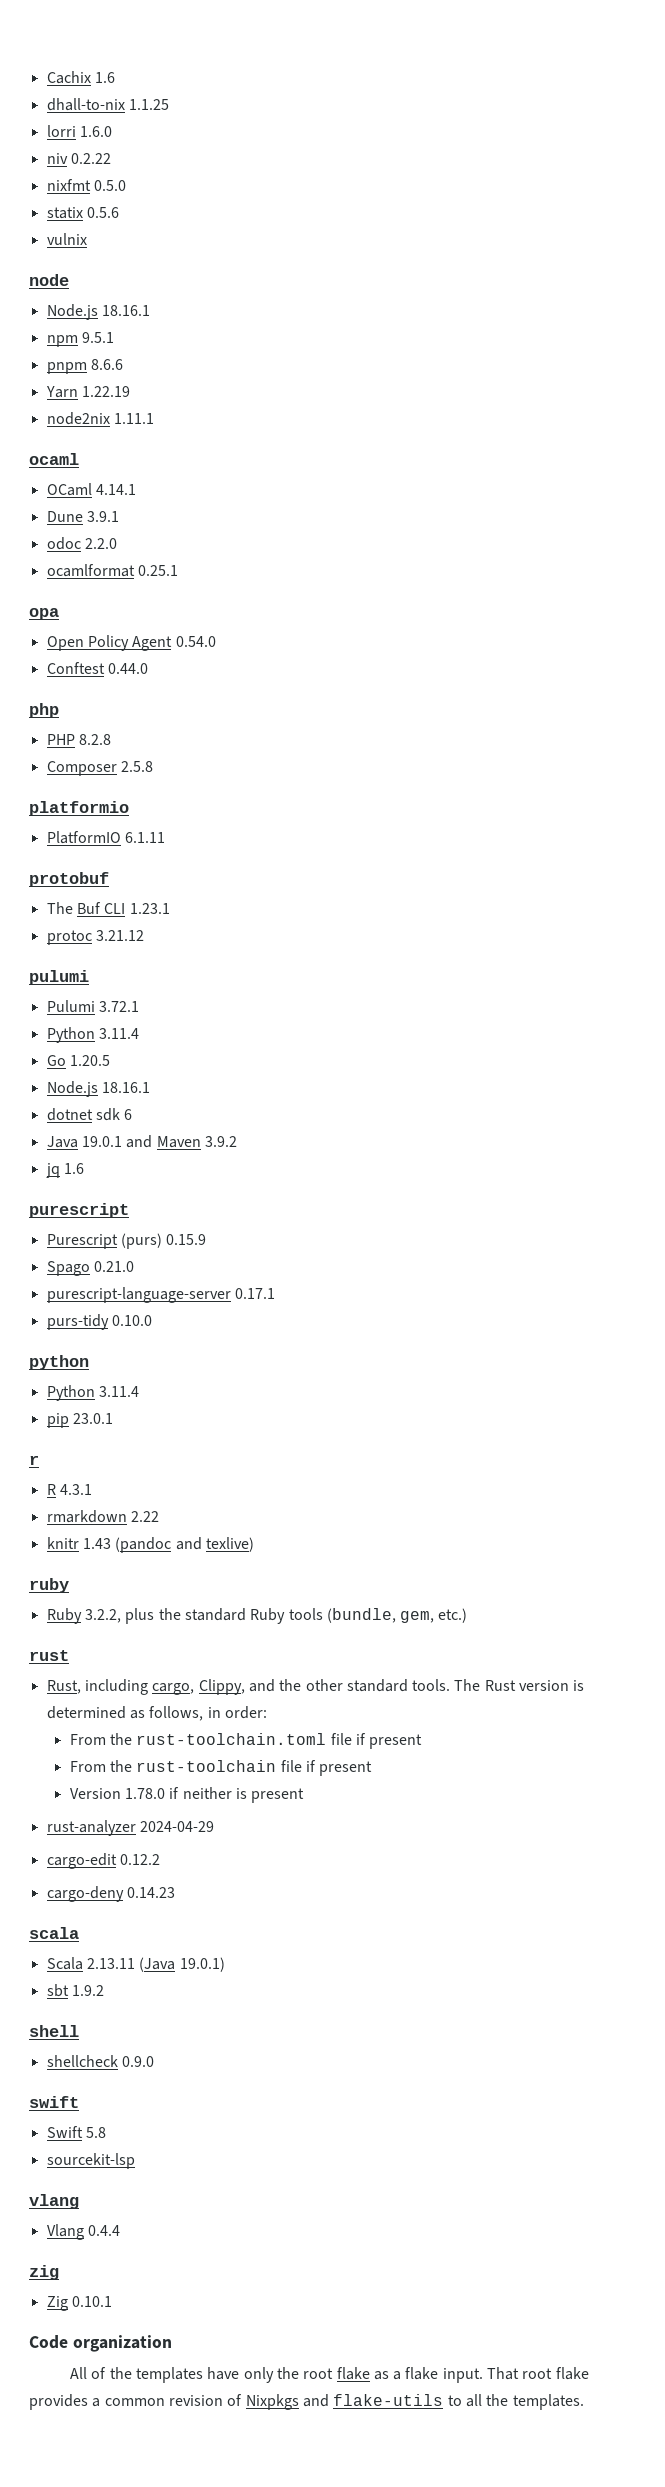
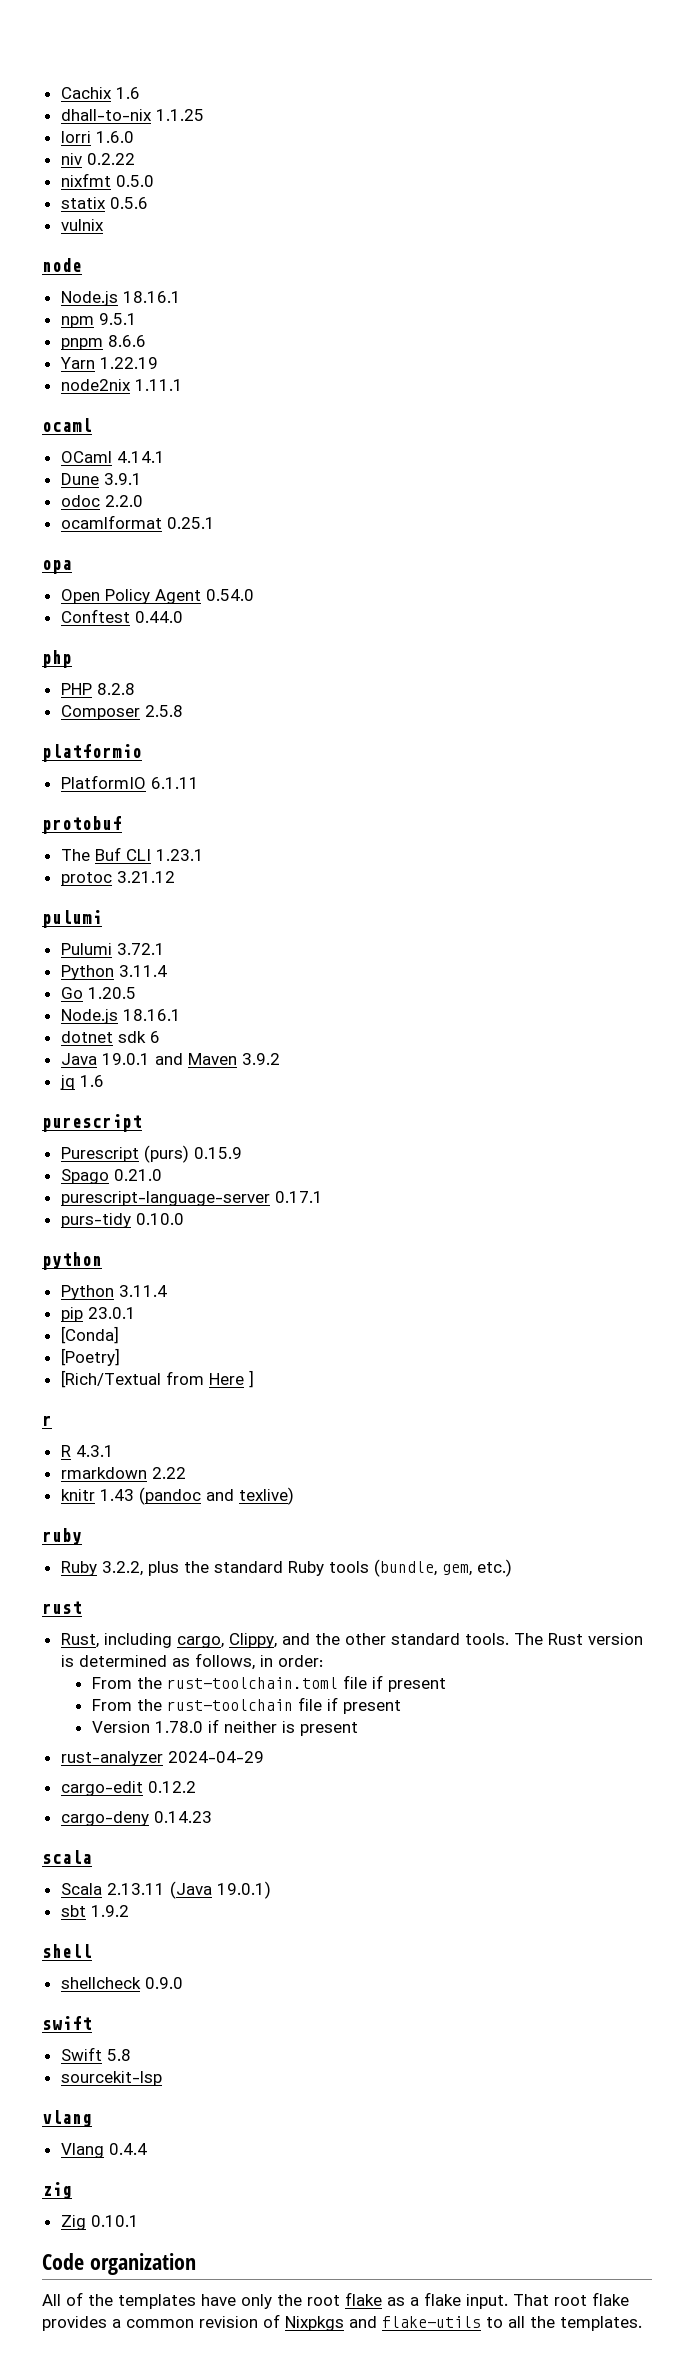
(113, 1418) none -> [60,1326,119,1344] [60,1348,120,1366] [60,1370,254,1388] // [Conda] // [Poetry] // [Rich/Textual from Here ]

